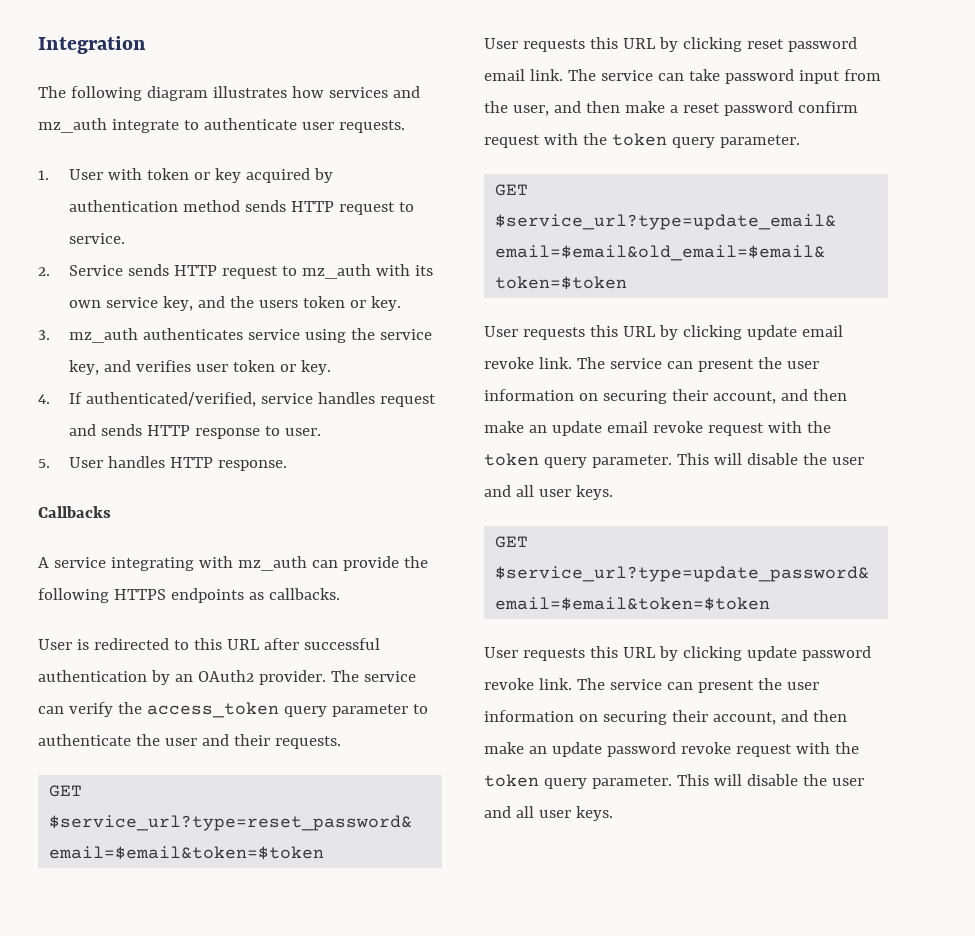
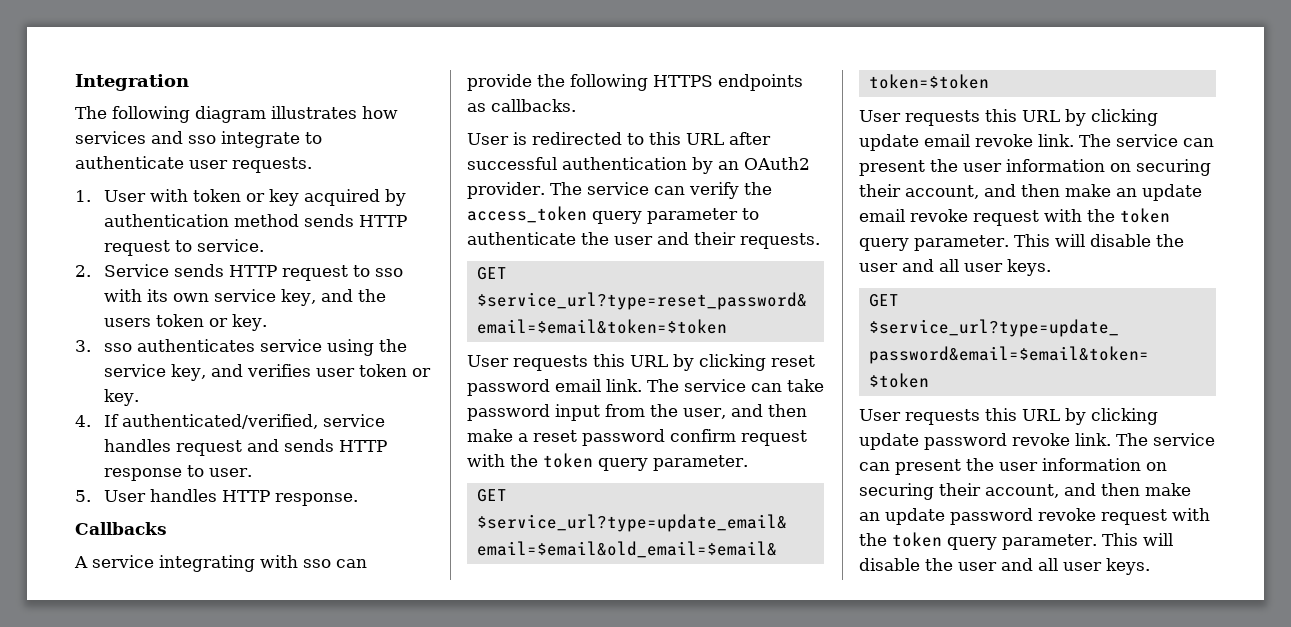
[38,118,107,133] mz_auth -> [188,135,216,144] sso
[301,264,371,279] mz_auth -> [374,268,403,277] sso
[68,328,138,343] mz_auth -> [103,343,132,352] sso
[237,556,307,571] mz_auth -> [303,559,331,568] sso

